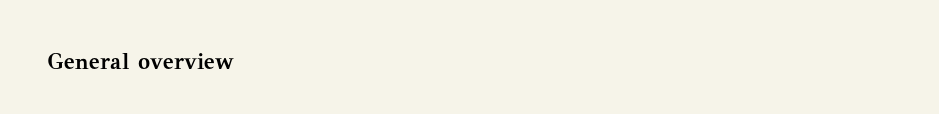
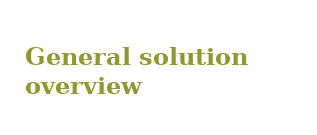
(129, 60) none -> [139,47,248,65] solution

